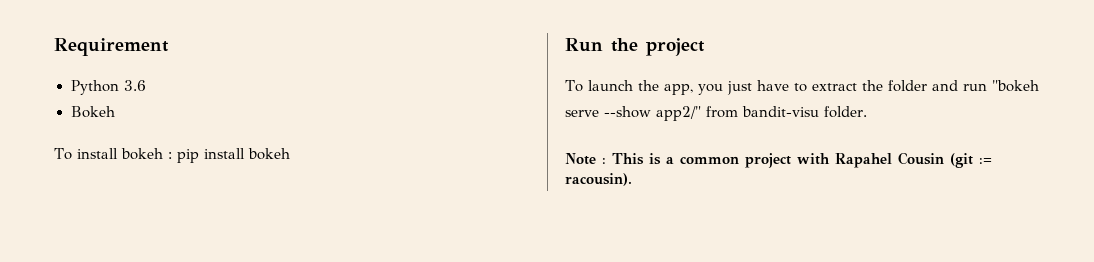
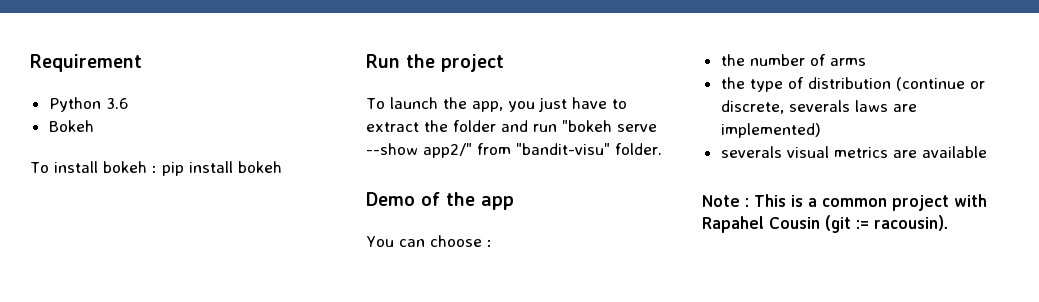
[742,106,819,117] bandit-visu -> [516,143,610,155] "bandit-visu"
(867, 112) none -> [366,192,514,210] [366,235,492,247] [720,54,866,66] [720,77,985,92] [720,100,917,114] [720,123,821,138] [720,146,987,158] // Demo of the app // You can choose : // the number of arms // the type of distribution (continue or discrete, severals laws are implemented) // severals visual metrics are available

